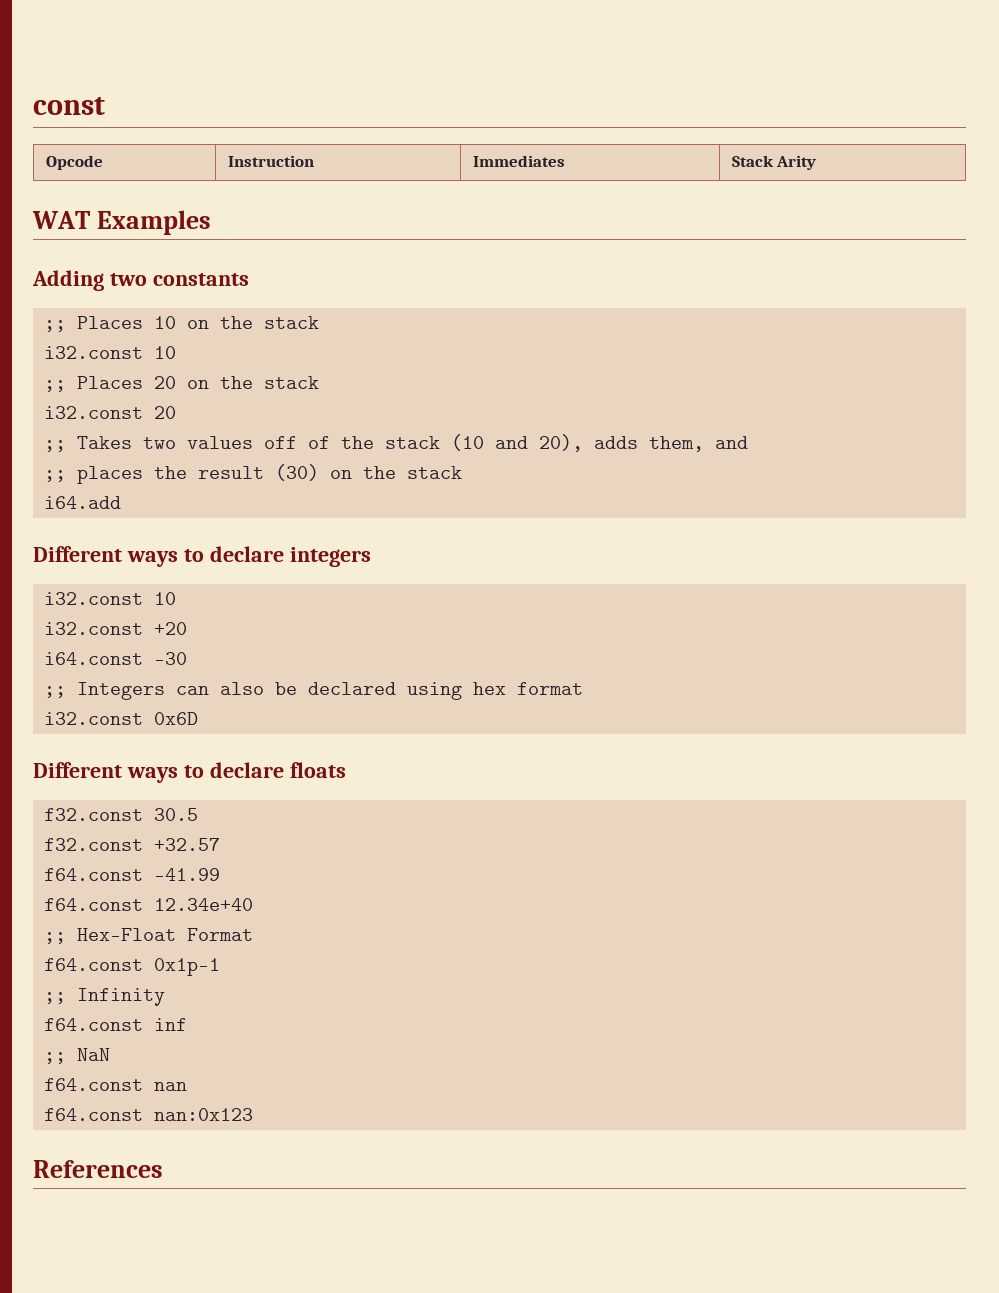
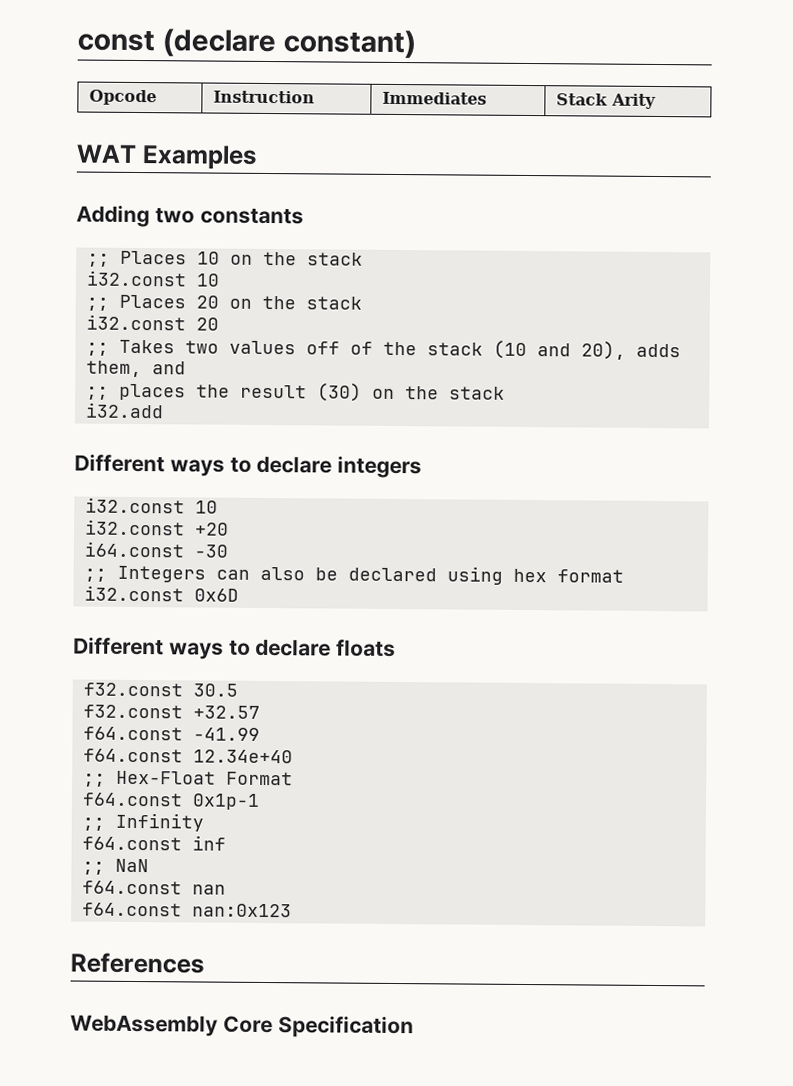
(105, 106) none -> [161,28,416,59] (declare constant)
[44,496,122,509] i64.add -> [84,402,164,419] i32.add
(163, 1169) none -> [70,1014,414,1039] // WebAssembly Core Specification

